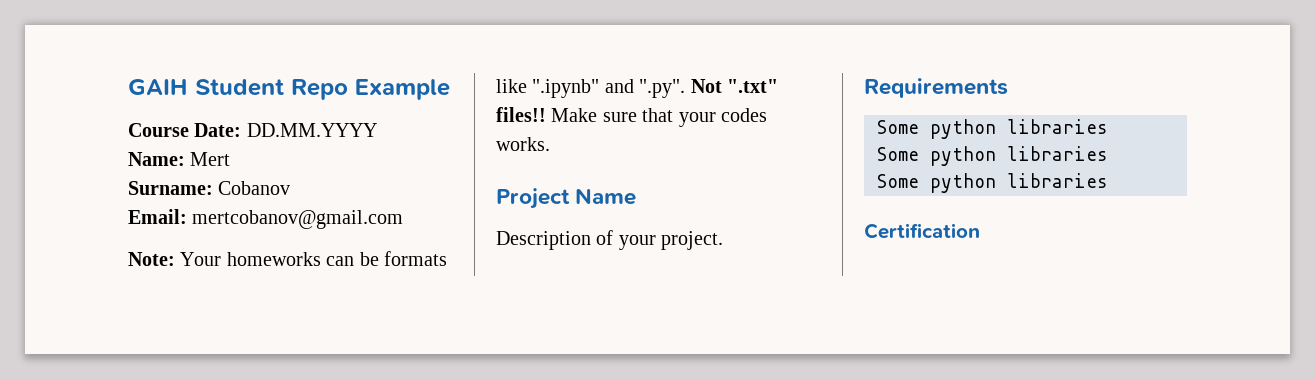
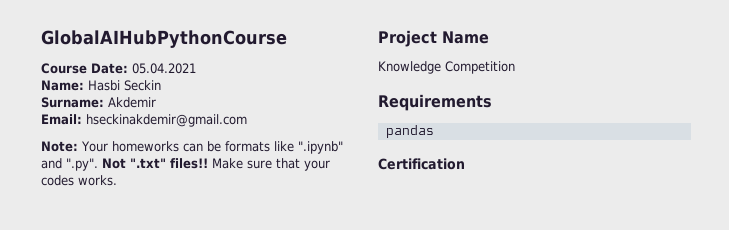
[128,79,450,100] GAIH Student Repo Example -> [41,30,287,48] GlobalAIHubPythonCourse
[246,123,377,137] DD.MM.YYYY -> [132,63,196,74] 05.04.2021
[190,152,231,166] Mert -> [88,80,161,91] Hasbi Seckin
[218,181,291,195] Cobanov -> [108,97,156,108] Akdemir
[192,210,404,229] mertcobanov@gmail.com -> [86,114,247,127] hseckinakdemir@gmail.com
[496,230,724,250] [864,78,1008,98] [876,119,1108,139] [876,146,1108,166] [876,173,1108,193] Description of your project. // Requirements // Some python libraries // Some python libraries // Some python libraries -> [378,61,515,74] [378,94,492,111] [385,125,434,138] Knowledge Competition // Requirements // pandas

